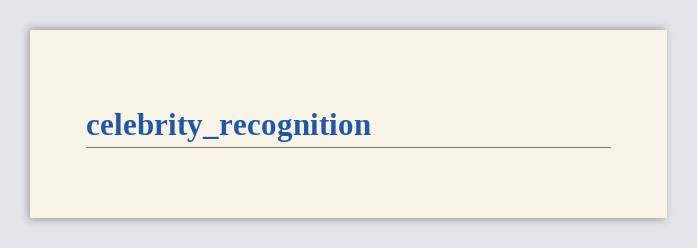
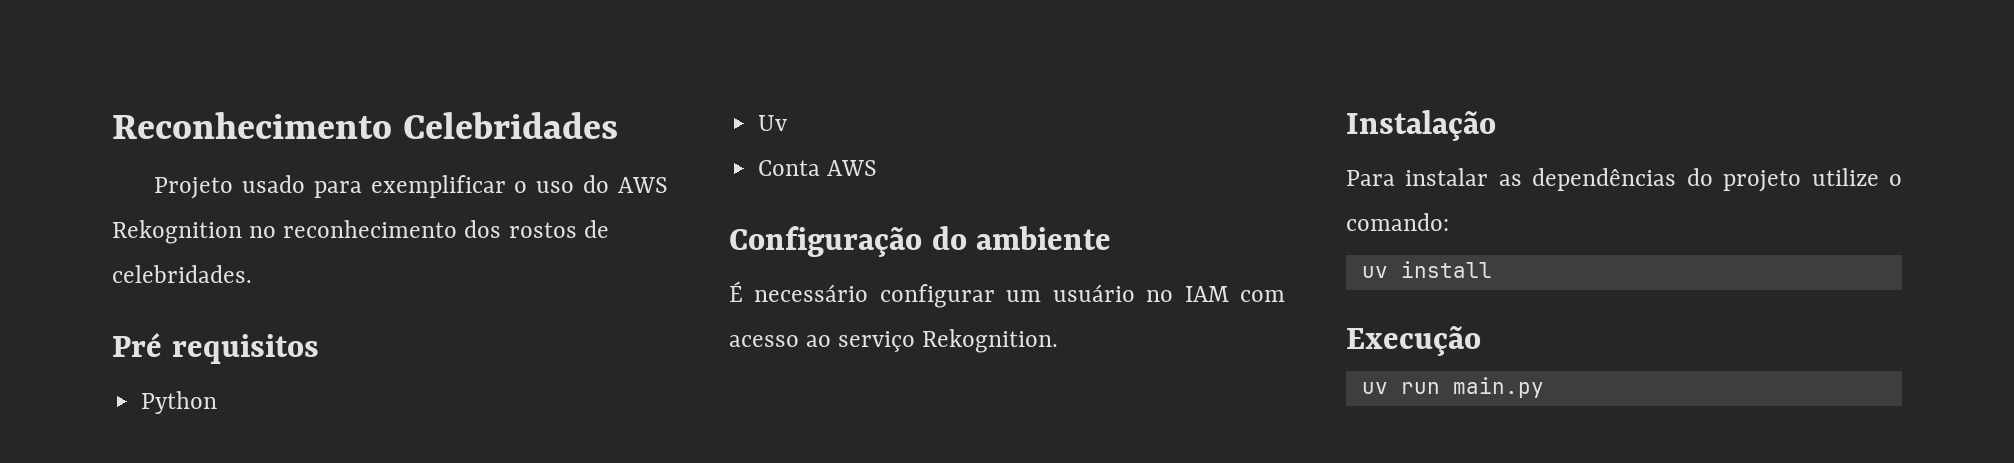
[86,113,371,142] celebrity_recognition -> [112,112,619,139] [153,175,668,199] [112,220,609,244] [112,265,252,283] [112,332,319,364] [141,391,218,414] [758,115,788,131] [758,160,878,176] [729,226,1112,257] [729,281,1285,308] [729,329,1059,353] [1346,110,1496,141] [1346,168,1902,192] [1346,213,1449,231] [1361,261,1492,278] [1346,326,1481,356] [1361,377,1544,398] Reconhecimento Celebridades // Projeto usado para exemplificar o uso do AWS Rekognition no reconhecimento dos rostos de celebridades. // Pré requisitos // Python // Uv // Conta AWS // Configuração do ambiente // É necessário configurar um usuário no IAM com acesso ao serviço Rekognition. // Instalação // Para instalar as dependências do projeto utilize o comando: // uv install // Execução // uv run main.py

